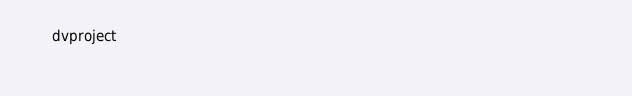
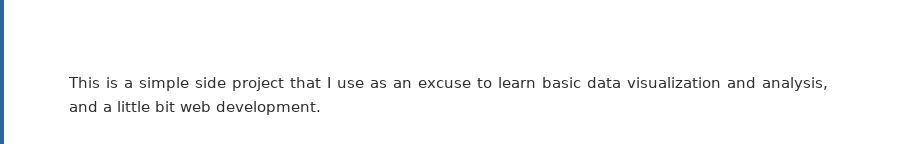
[52,29,116,45] dvproject -> [68,77,828,91] [69,101,321,115] This is a simple side project that I use as an excuse to learn basic data visualization and analysis, and a little bit web development.

